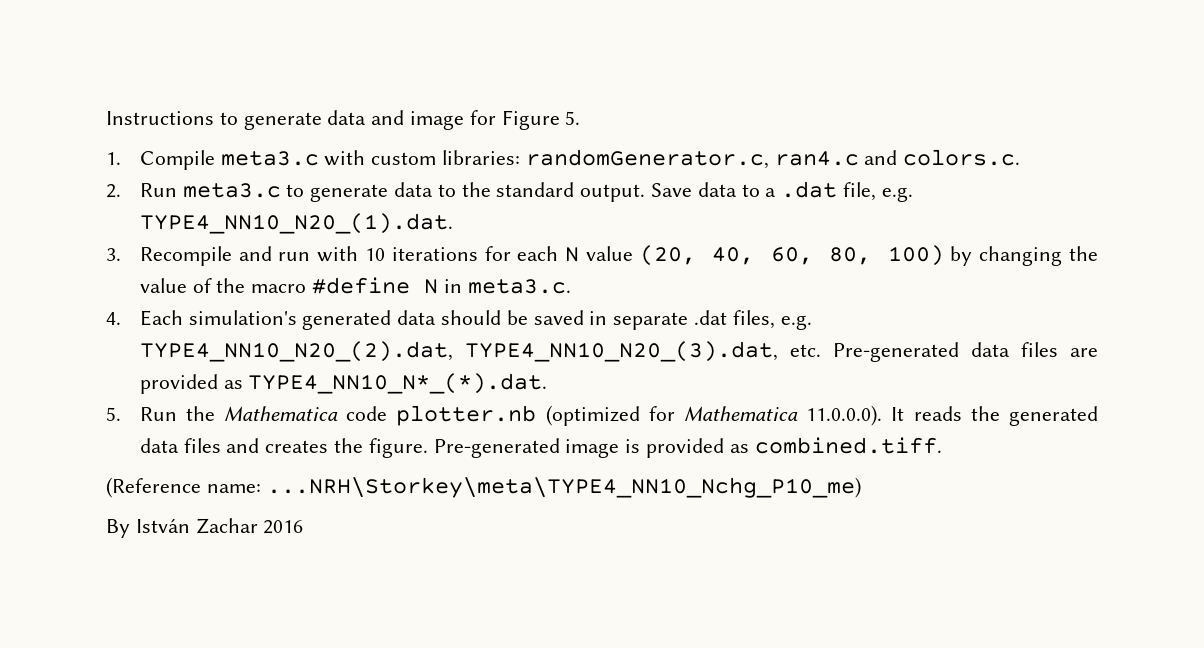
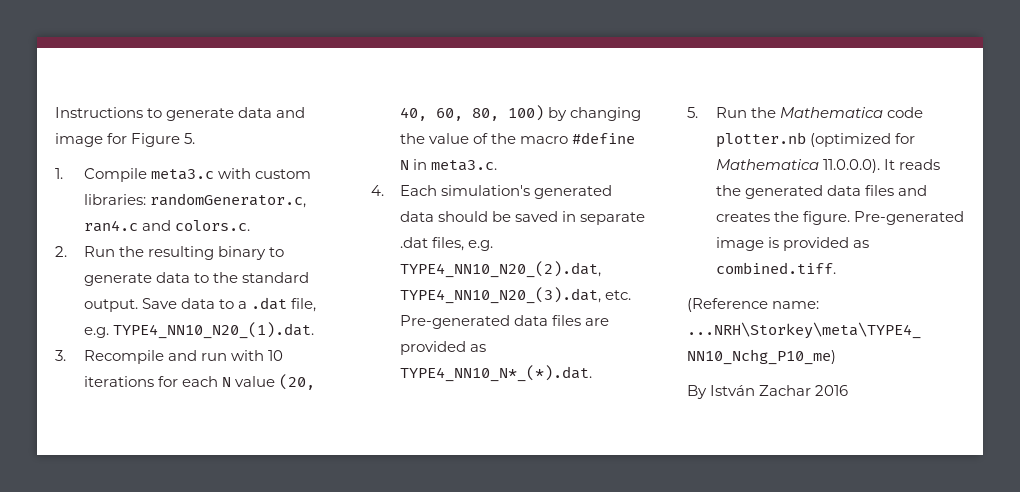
[182,183,281,198] meta3.c -> [118,246,266,260] the resulting binary

